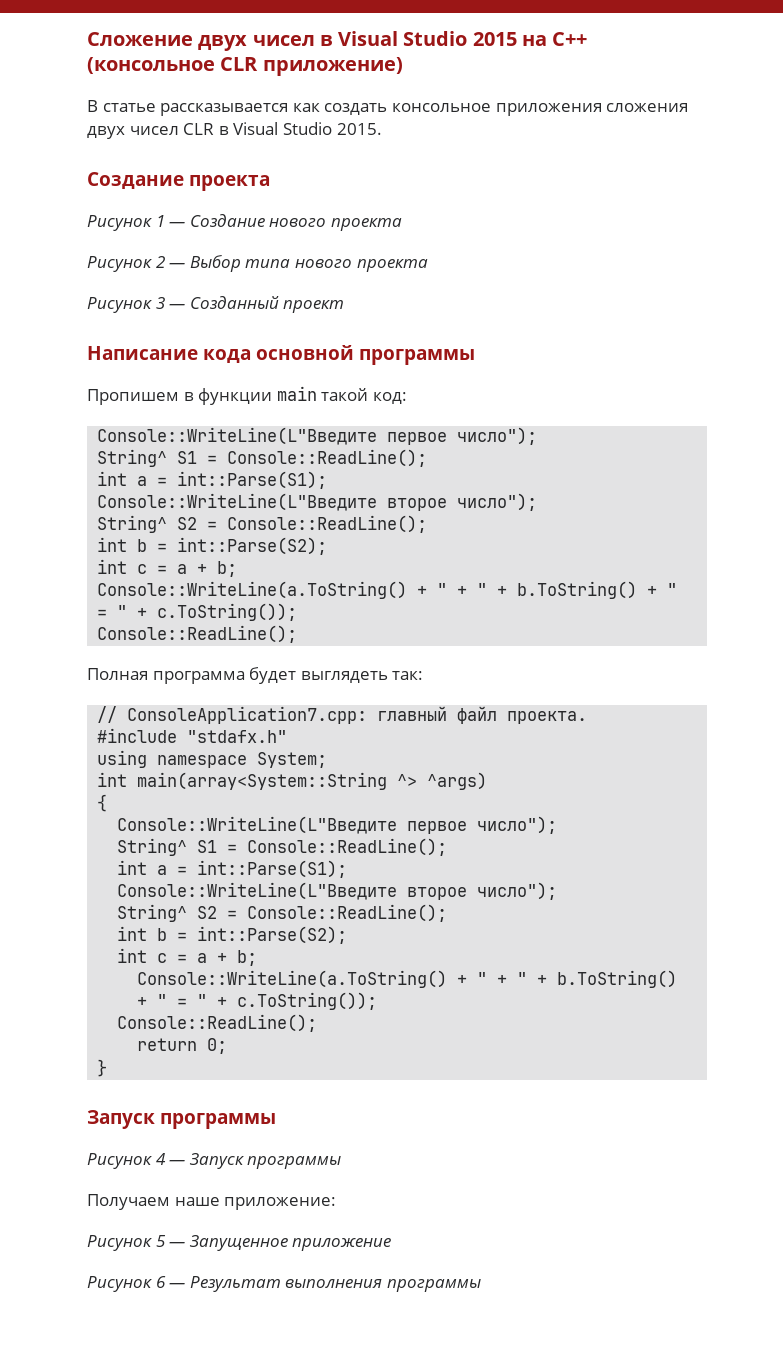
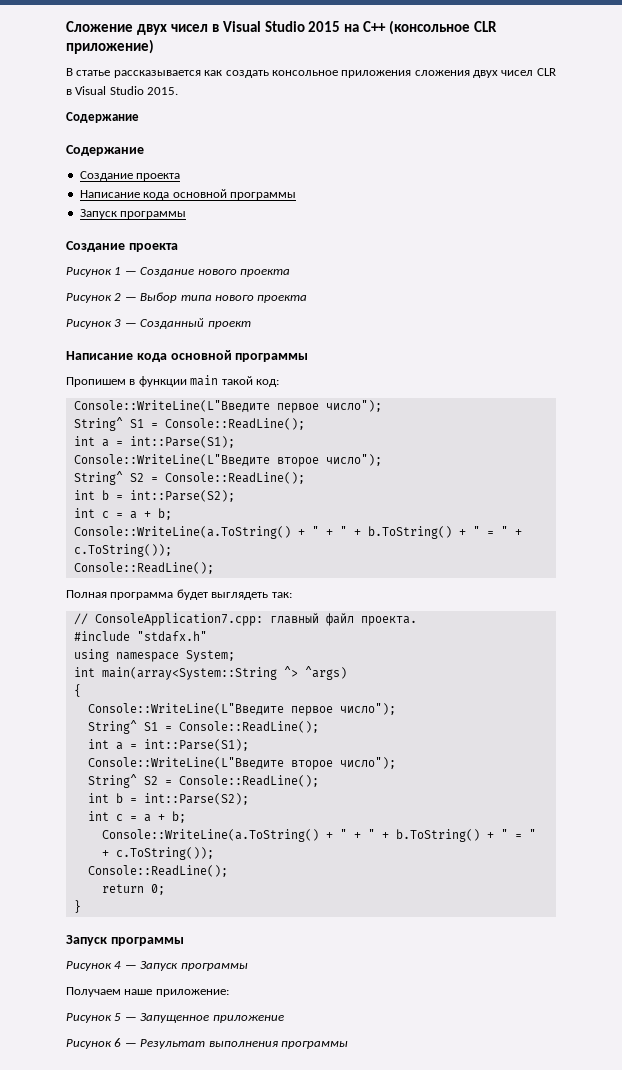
(382, 129) none -> [66,112,139,123] [66,145,144,156] [79,171,181,181] [79,189,296,200] [79,209,187,219] // Содержание // Содержание // Создание проекта // Написание кода основной программы // Запуск программы

